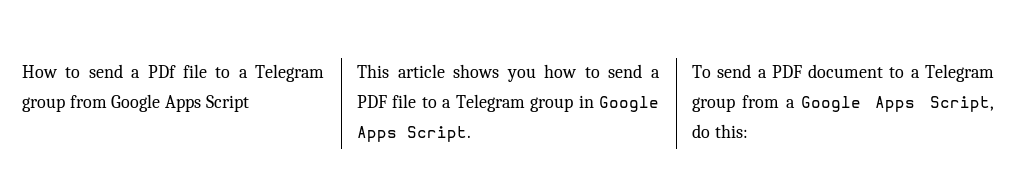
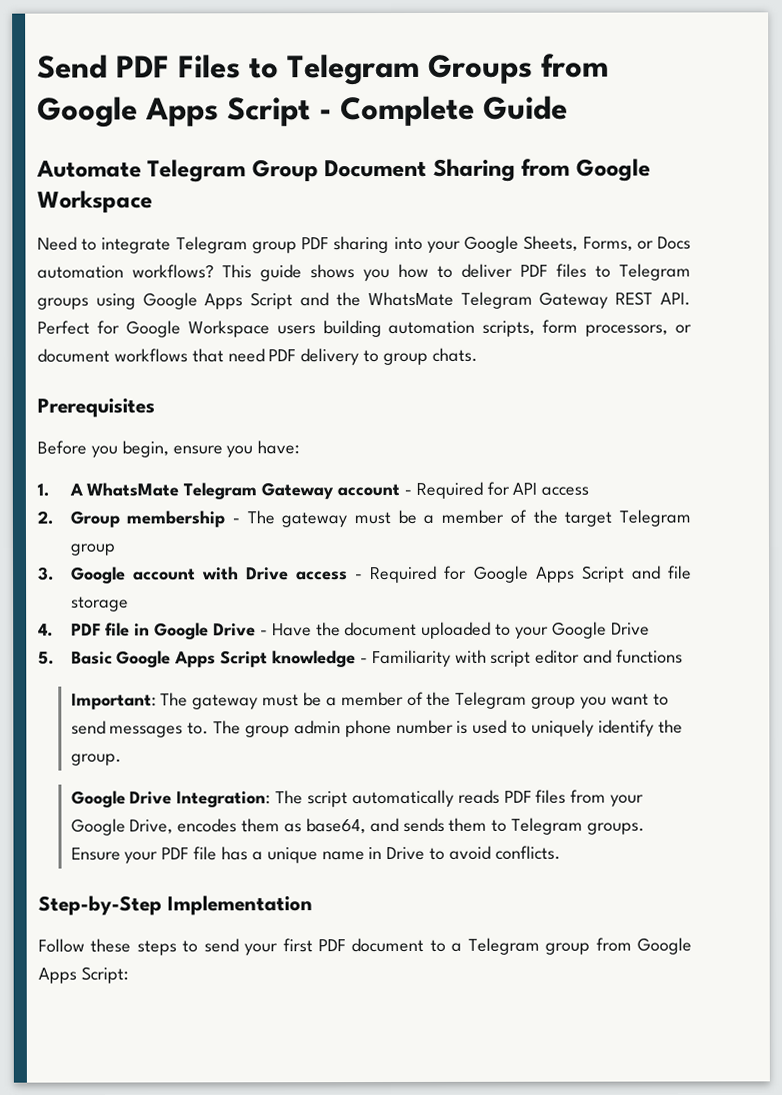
[22,64,207,78] How to send a PDf file -> [37,53,609,86] [37,95,568,128] [36,158,651,183] [37,190,153,213] [37,235,692,254] [37,263,691,282] [37,291,691,310] [37,319,692,338] [37,347,478,366] [37,398,155,418] [37,440,301,458] [37,481,590,500] [37,509,691,528] [69,543,116,556] [38,565,692,584] [70,596,129,612] [38,621,650,640] [38,649,684,668] [70,691,669,710] [70,719,683,738] [70,753,122,766] [70,789,645,808] [70,817,646,836] [70,845,561,864] [38,895,313,916] [38,937,425,956] Send PDF Files to Telegram Groups from Google Apps Script - Complete Guide // Automate Telegram Group Document Sharing from Google Workspace // Need to integrate Telegram group PDF sharing into your Google Sheets, Forms, or Docs automation workflows? This guide shows you how to deliver PDF files to Telegram groups using Google Apps Script and the WhatsMate Telegram Gateway REST API. Perfect for Google Workspace users building automation scripts, form processors, or document workflows that need PDF delivery to group chats. // Prerequisites // Before you begin, ensure you have: // 1. A WhatsMate Telegram Gateway account - Required for API access // 2. Group membership - The gateway must be a member of the target Telegram group // 3. Google account with Drive access - Required for Google Apps Script and file storage // 4. PDF file in Google Drive - Have the document uploaded to your Google Drive // 5. Basic Google Apps Script knowledge - Familiarity with script editor and functions // Important: The gateway must be a member of the Telegram group you want to send messages to. The group admin phone number is used to uniquely identify the group. // Google Drive Integration: The script automatically reads PDF files from your Google Drive, encodes them as base64, and sends them to Telegram groups. Ensure your PDF file has a unique name in Drive to avoid conflicts. // Step-by-Step Implementation // Follow these steps to send your first PDF document
[205,95,249,112] [357,64,660,82] [357,94,659,112] [357,126,471,142] [692,64,994,82] [692,95,994,112] [692,124,748,138] Script // This article shows you how to send a PDF file to a Telegram group in Google Apps Script. // To send a PDF document to a Telegram group from a Google Apps Script, do this: -> [80,966,129,984] Script:

